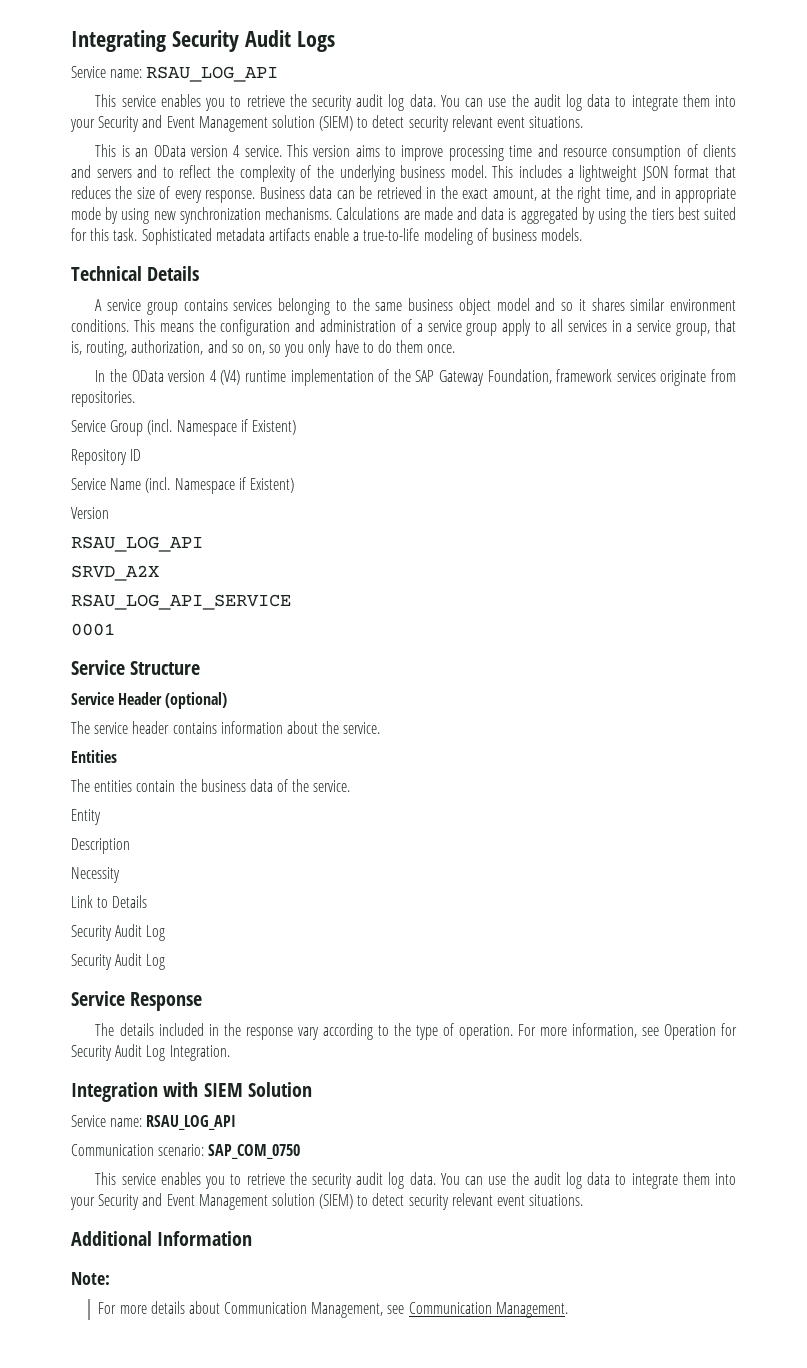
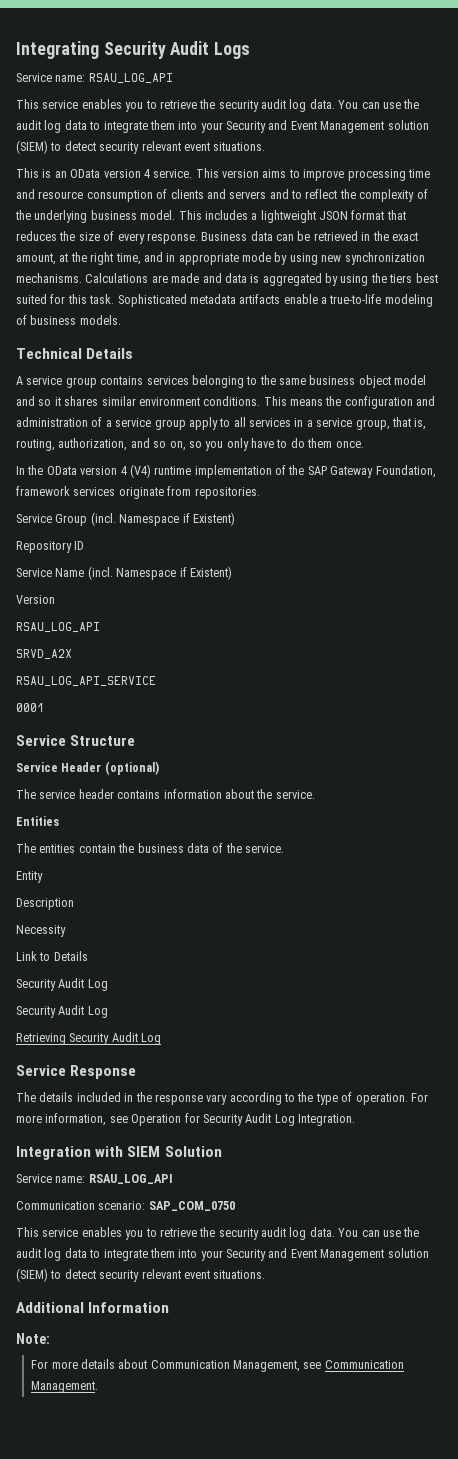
(166, 962) none -> [16,1032,162,1045] // Retrieving Security Audit Log

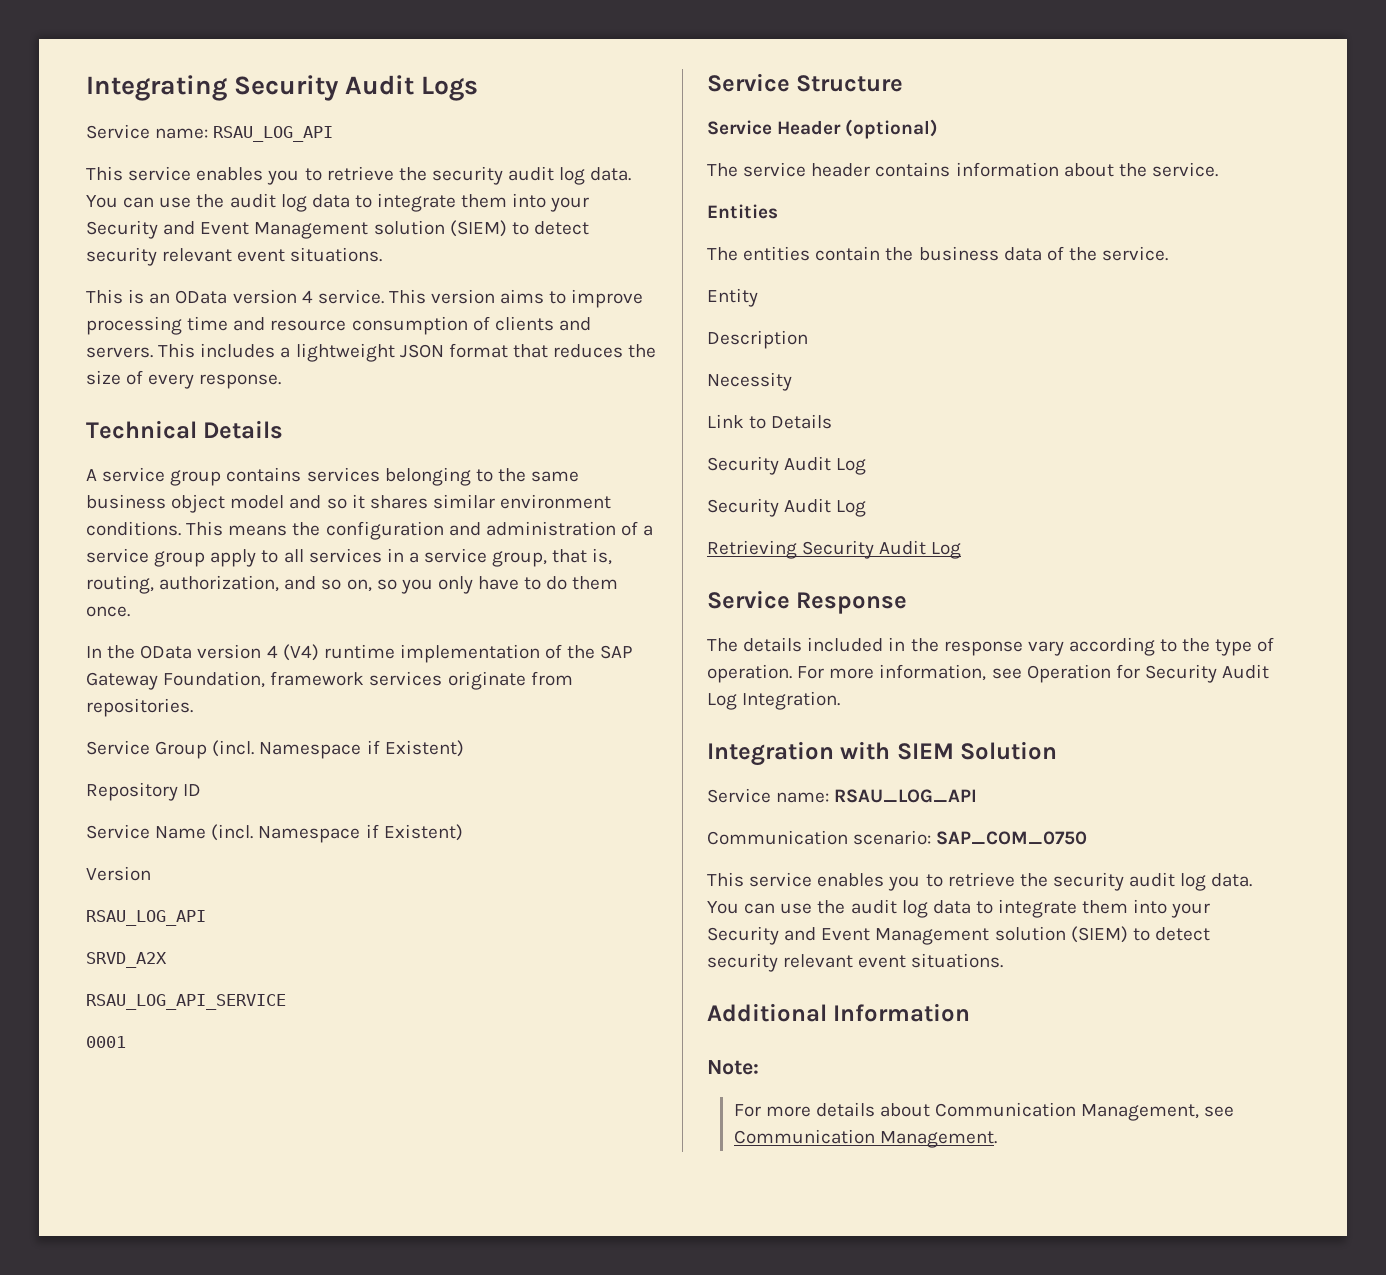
[229,189,428,202] [15,210,176,223] servers and to reflect the complexity of the underlying business model. -> [86,347,153,358] servers.
[201,231,418,241] [16,252,425,265] [16,273,438,286] [16,294,433,307] [16,315,121,325] Business data can be retrieved in the exact amount, at the right time, and in appropriate mode by using new synchronization mechanisms. Calculations are made and data is aggregated by using the tiers best suited for this task. Sophisticated metadata artifacts enable a true-to-life modeling of business models. -> (282, 381) none

